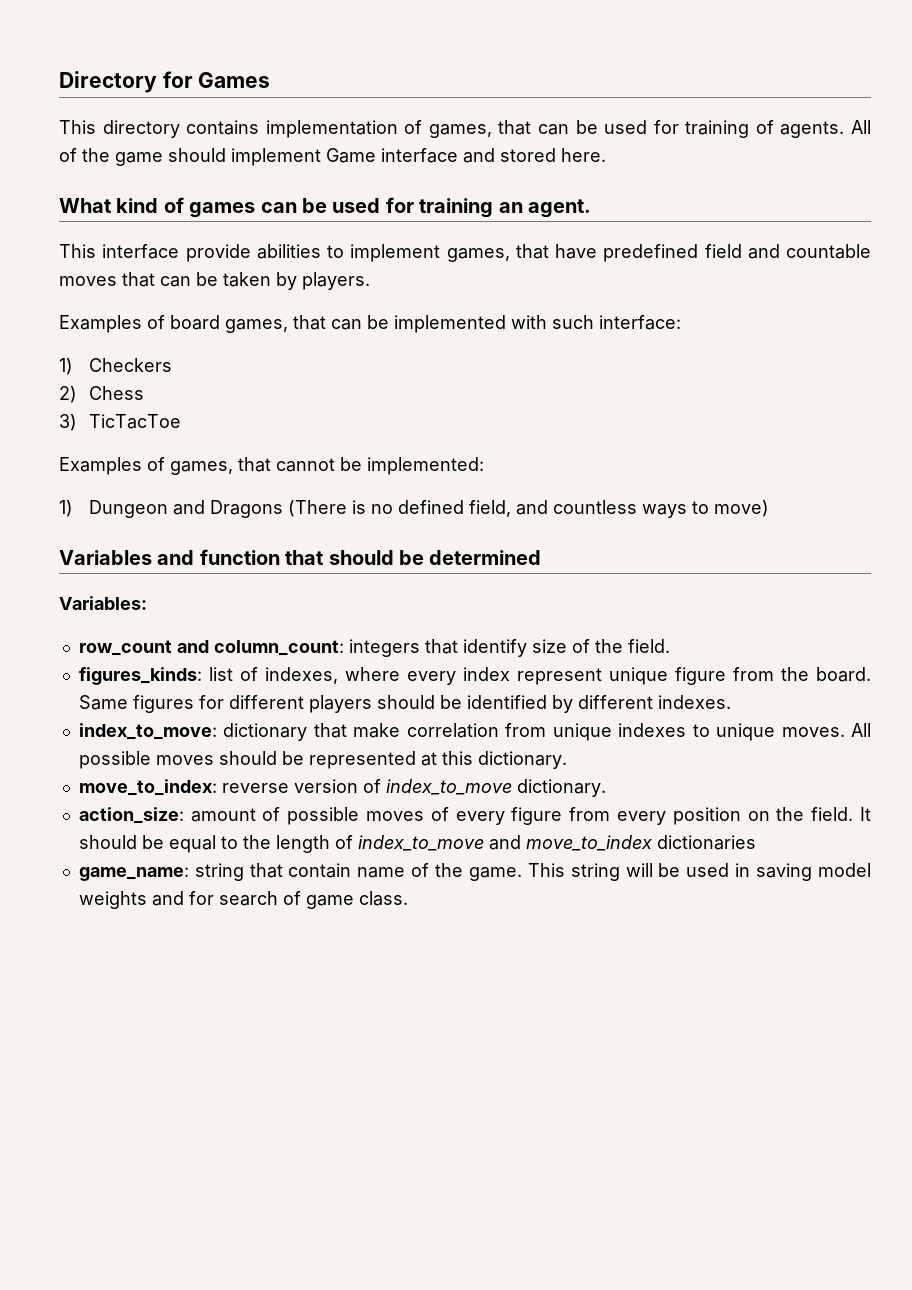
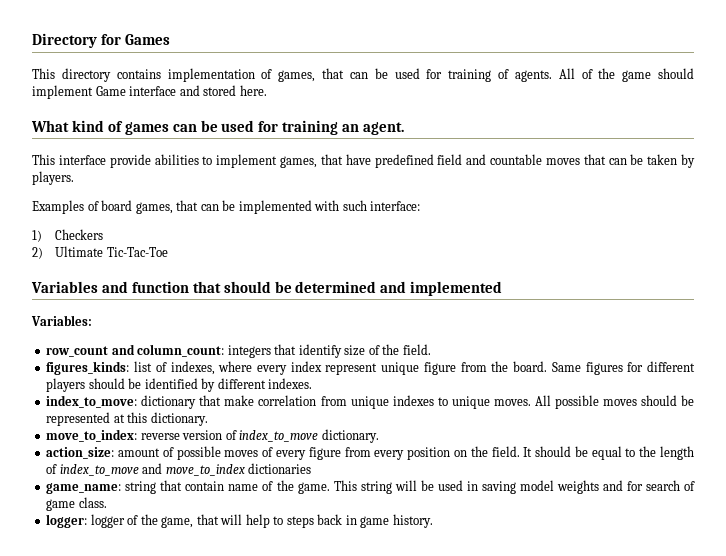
[88,386,144,400] [59,414,181,431] [59,457,484,475] [59,500,769,518] Chess // 3) TicTacToe // Examples of games, that cannot be implemented: // 1) Dungeon and Dragons (There is no defined field, and countless ways to move) -> [55,246,168,257] Ultimate Tic-Tac-Toe
(542, 557) none -> [380,281,503,296] and implemented
(408, 898) none -> [46,514,433,528] // logger: logger of the game, that will help to steps back in game history.

